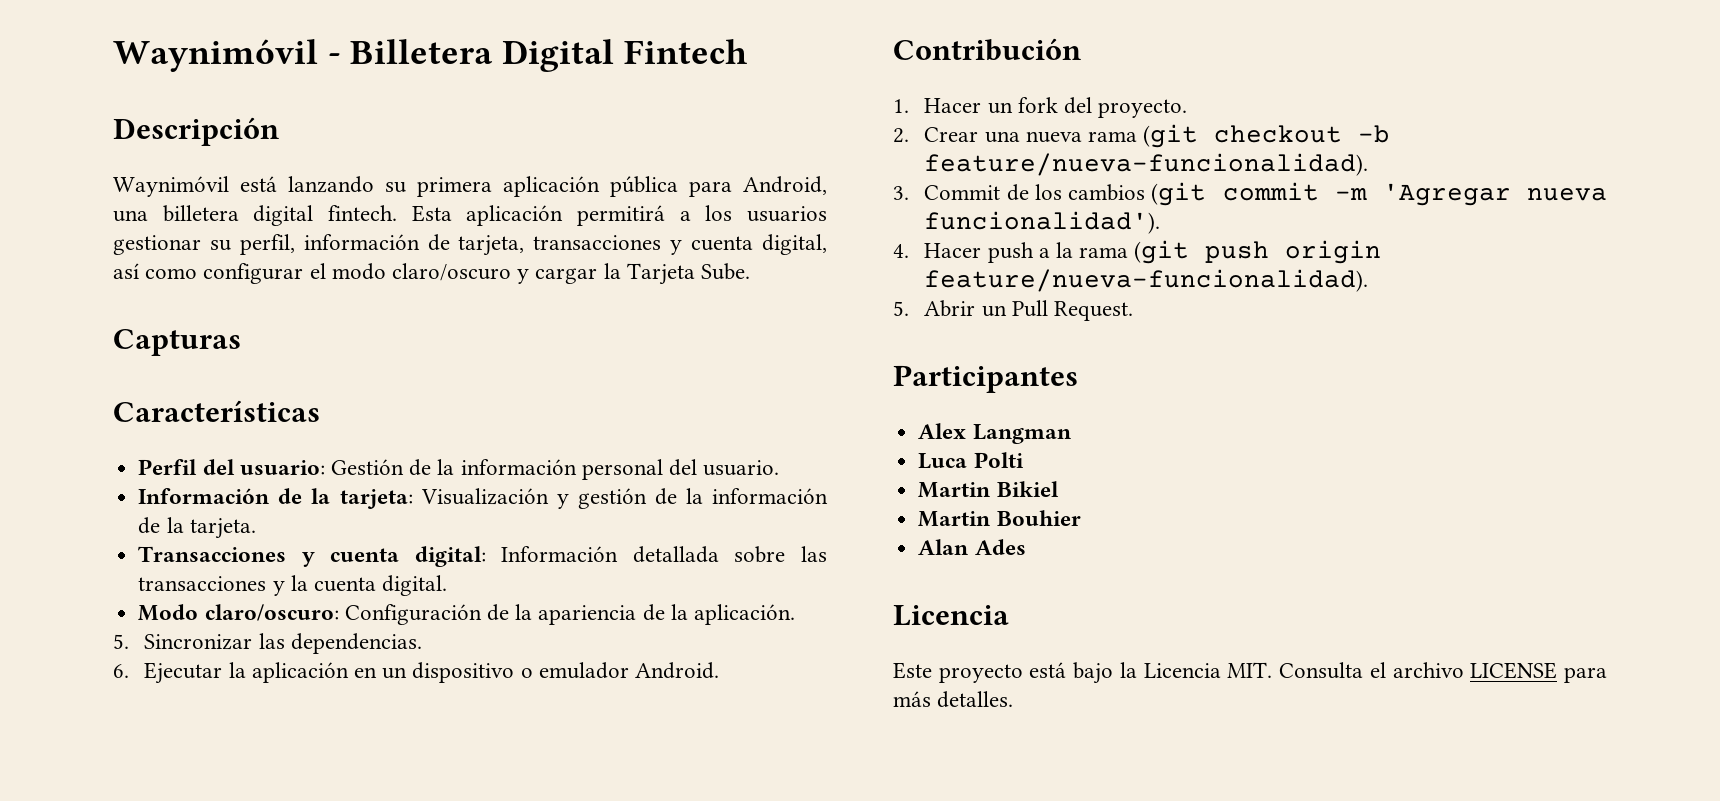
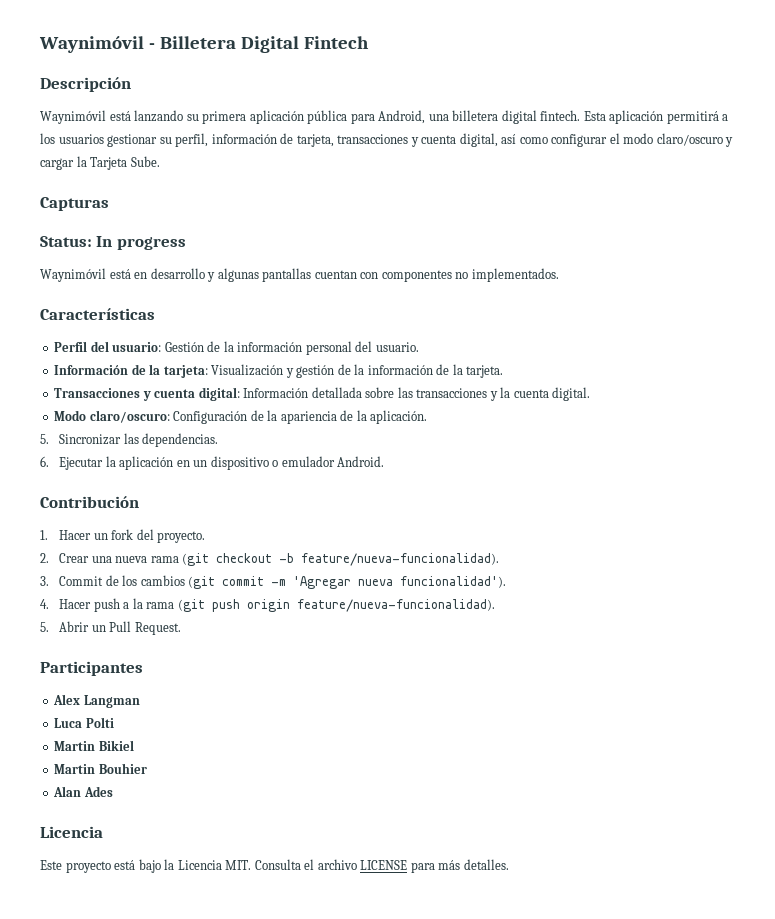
(241, 342) none -> [40,236,186,250] [40,268,559,282] // Status: In progress // Waynimóvil está en desarrollo y algunas pantallas cuentan con componentes no implementados.

